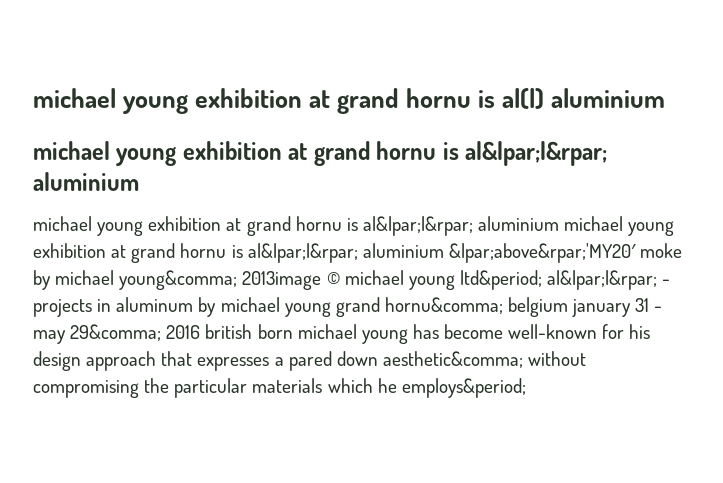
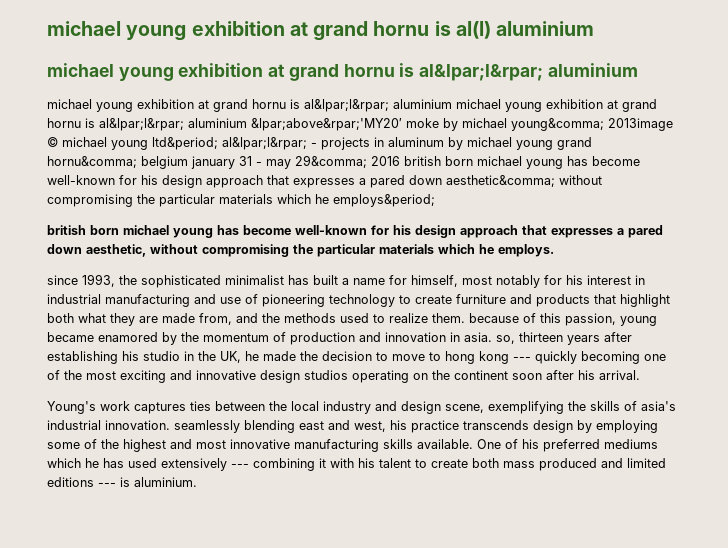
(526, 388) none -> [47,225,663,238] [47,244,554,257] [47,274,645,288] [47,294,670,307] [47,313,657,326] [47,332,632,345] [47,351,666,364] [47,370,640,383] [47,401,676,414] [47,420,658,433] [47,439,658,452] [47,458,666,471] [47,477,197,487] // british born michael young has become well-known for his design approach that expresses a pared down aesthetic, without compromising the particular materials which he employs. // since 1993, the sophisticated minimalist has built a name for himself, most notably for his interest in industrial manufacturing and use of pioneering technology to create furniture and products that highlight both what they are made from, and the methods used to realize them. because of this passion, young became enamored by the momentum of production and innovation in asia. so, thirteen years after establishing his studio in the UK, he made the decision to move to hong kong --- quickly becoming one of the most exciting and innovative design studios operating on the continent soon after his arrival. // Young's work captures ties between the local industry and design scene, exemplifying the skills of asia's industrial innovation. seamlessly blending east and west, his practice transcends design by employing some of the highest and most innovative manufacturing skills available. One of his preferred mediums which he has used extensively --- combining it with his talent to create both mass produced and limited editions --- is aluminium.

